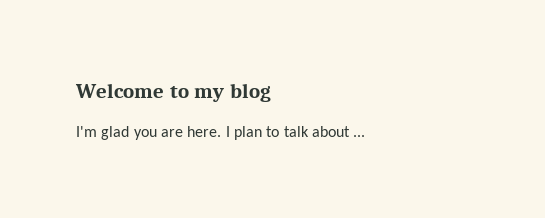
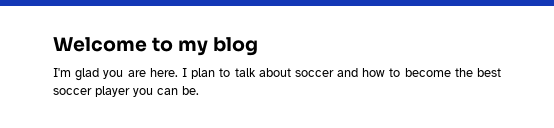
[353,135,366,137] ... -> [294,68,501,77] [53,86,199,97] soccer and how to become the best soccer player you can be.

